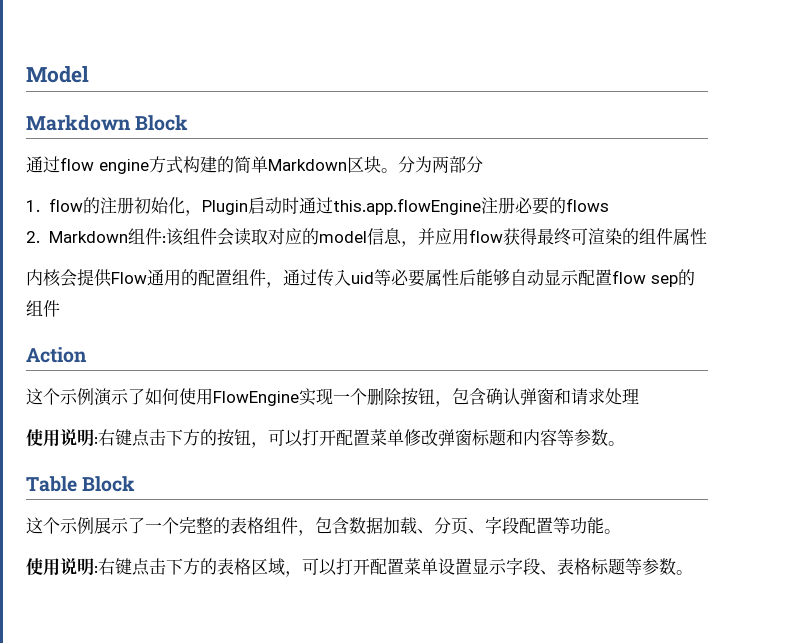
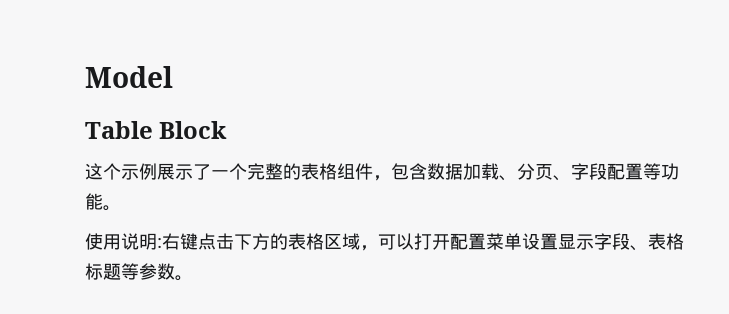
[26,115,189,131] [26,156,483,174] [26,197,610,216] [26,228,708,247] [26,269,695,288] [26,300,60,317] [26,347,87,363] [26,387,639,407] [26,429,625,448] // Markdown Block // 通过flow engine方式构建的简单Markdown区块。分为两部分 // 1. flow的注册初始化，Plugin启动时通过this.app.flowEngine注册必要的flows // 2. Markdown组件:该组件会读取对应的model信息，并应用flow获得最终可渲染的组件属性 // 内核会提供Flow通用的配置组件，通过传入uid等必要属性后能够自动显示配置flow sep的组件 // Action // 这个示例演示了如何使用FlowEngine实现一个删除按钮，包含确认弹窗和请求处理 // 使用说明:右键点击下方的按钮，可以打开配置菜单修改弹窗标题和内容等参数。 -> (173, 77) none

